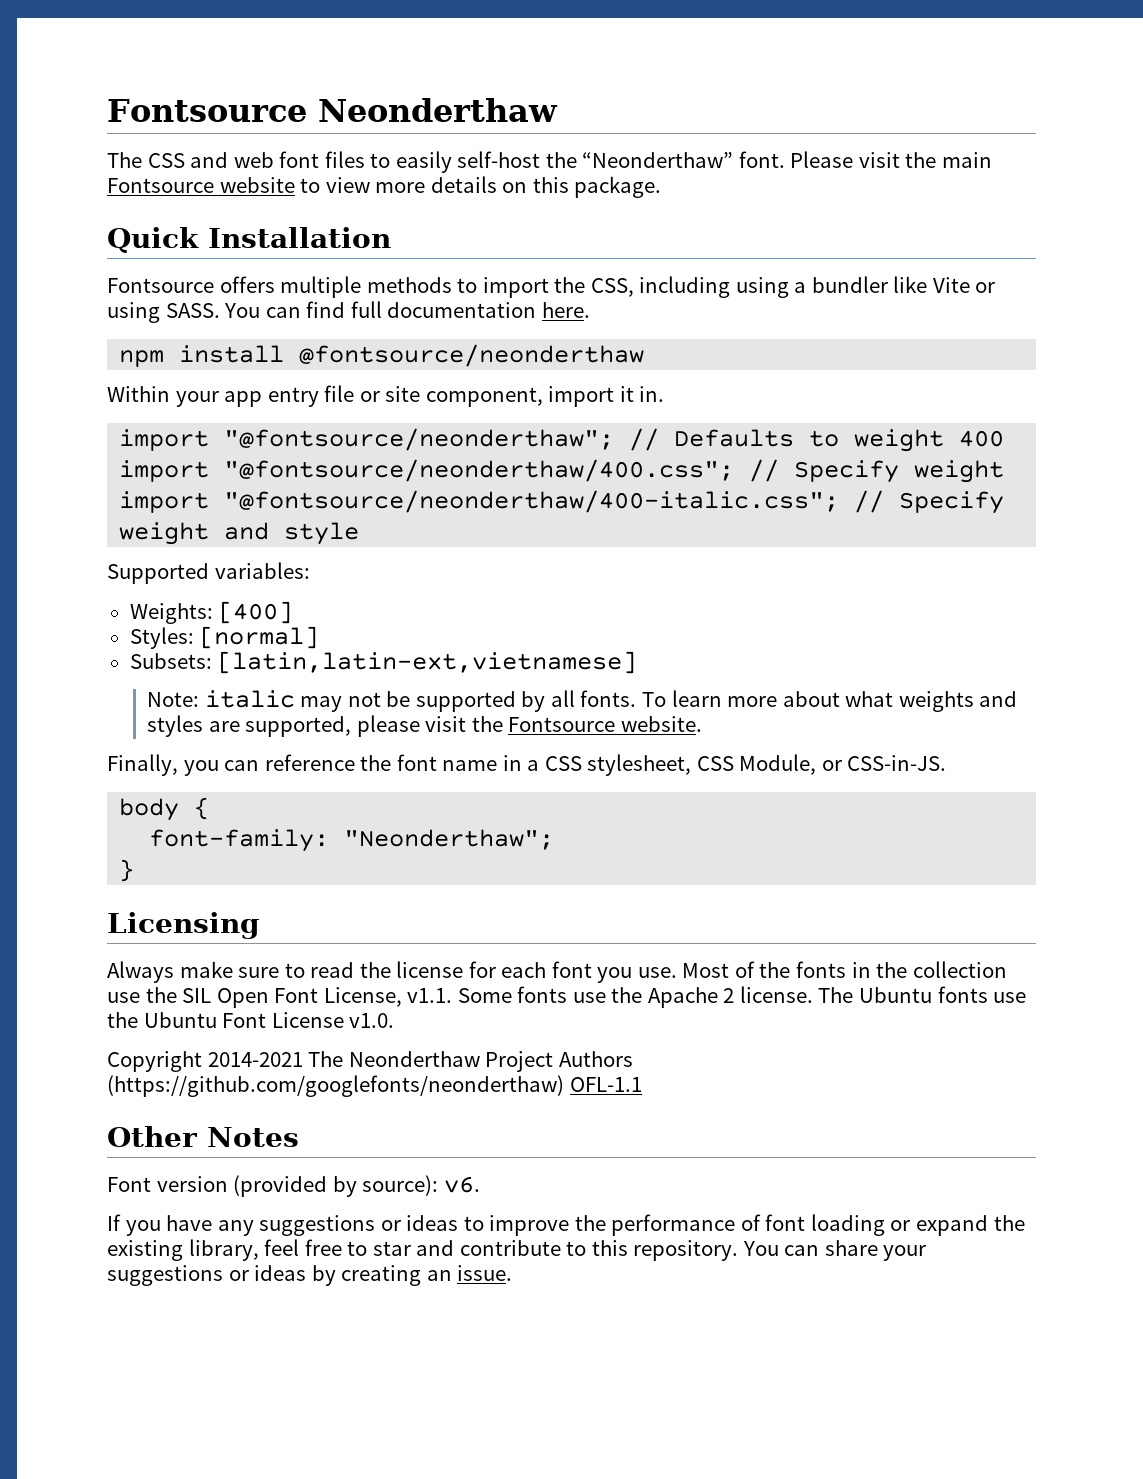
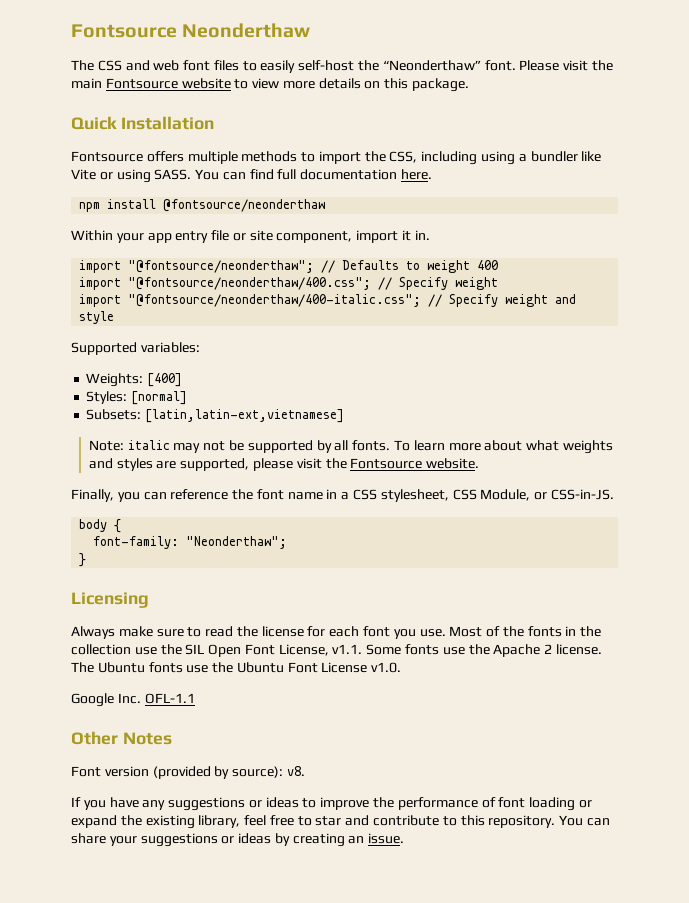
[107,1051,633,1072] [107,1075,564,1097] Copyright 2014-2021 The Neonderthaw Project Authors (https://github.com/googlefonts/neonderthaw) -> [71,693,141,707] Google Inc.
[443,1176,480,1193] v6. -> [286,766,305,776] v8.

